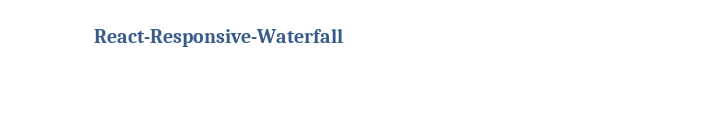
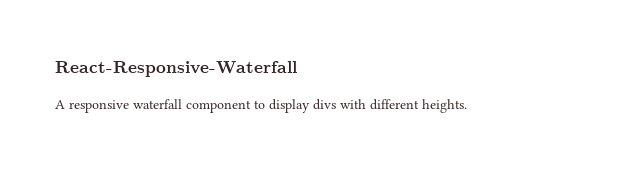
(343, 37) none -> [55,99,467,113] // A responsive waterfall component to display divs with different heights.

